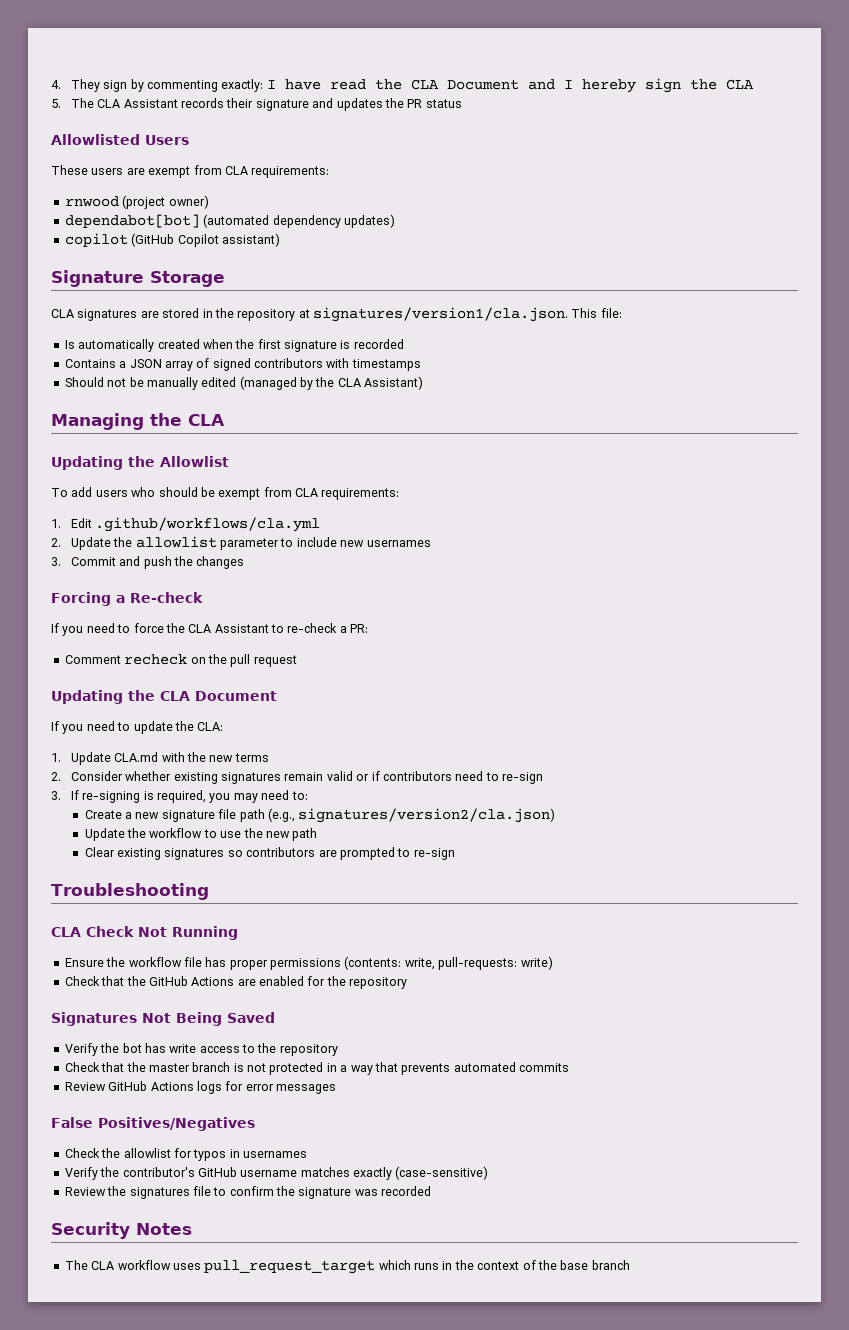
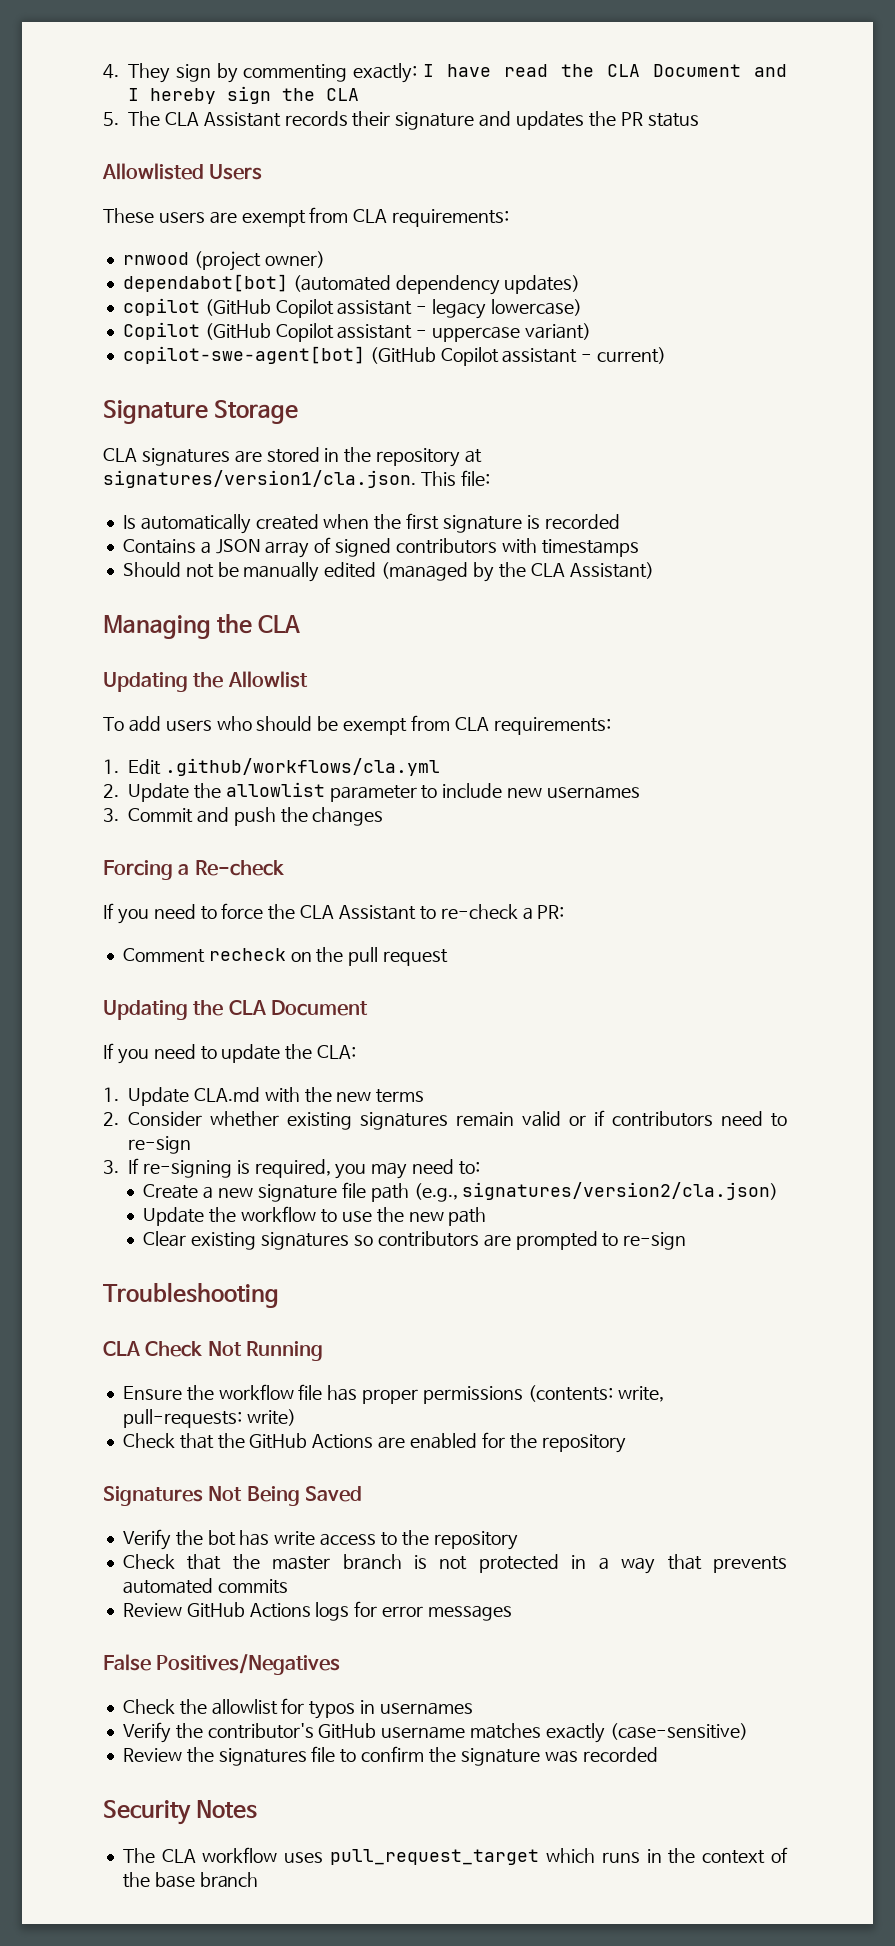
[221,233,280,247] assistant) -> [337,299,582,319] [122,322,591,342] [122,346,667,366] assistant - legacy lowercase) // Copilot (GitHub Copilot assistant - uppercase variant) // copilot-swe-agent[bot] (GitHub Copilot assistant - current)

